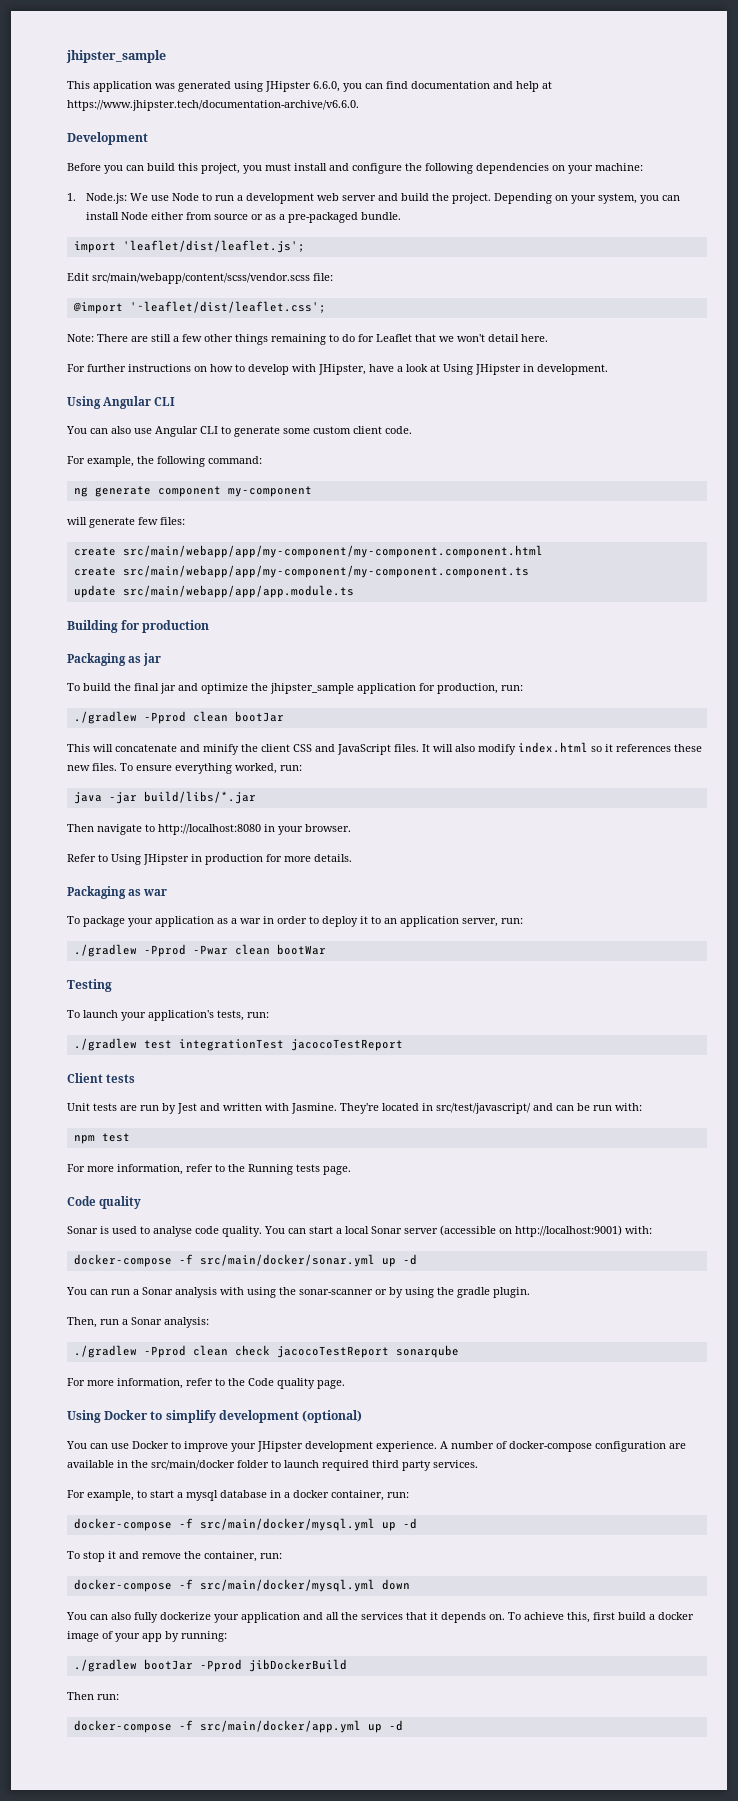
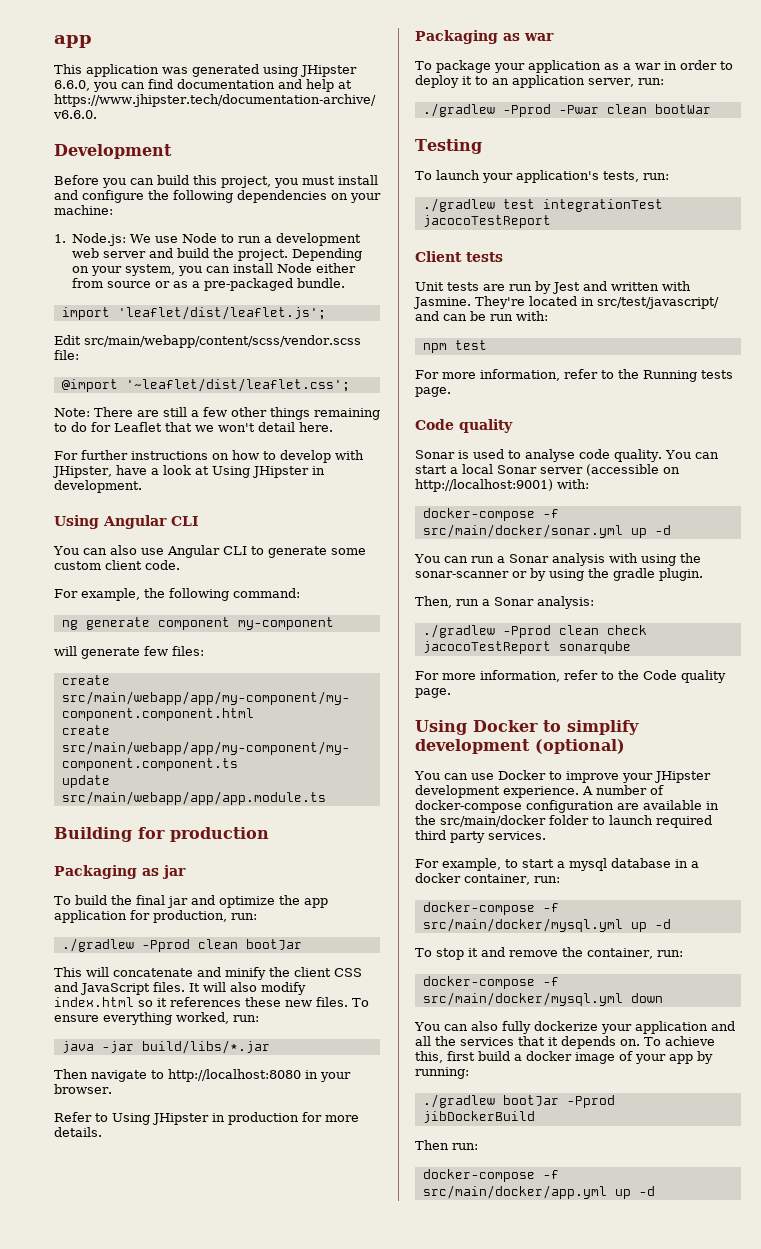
[66,50,166,63] jhipster_sample -> [54,35,92,48] app
[270,683,354,694] jhipster_sample -> [304,898,328,908] app

